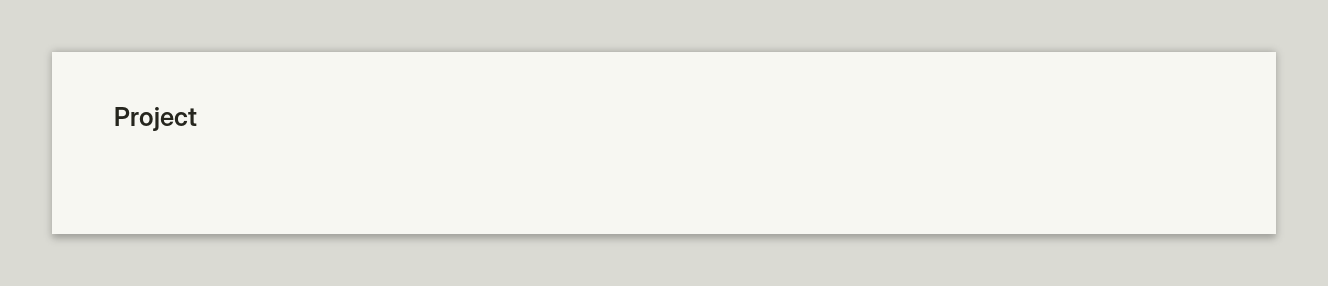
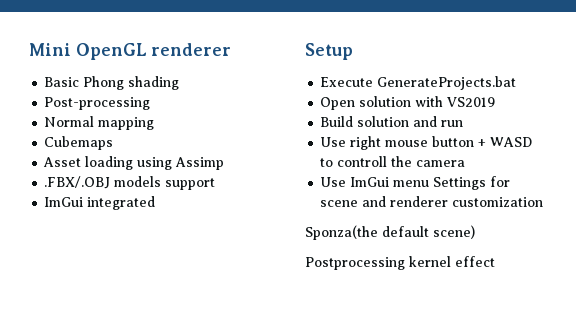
[114,107,197,131] Project -> [29,43,232,60] [44,76,180,90] [44,97,151,110] [44,116,155,130] [44,136,114,150] [43,156,225,170] [44,176,216,190] [44,196,156,210] [305,43,353,60] [320,76,517,90] [320,96,496,110] [320,116,464,127] [320,136,533,150] [320,156,466,167] [320,176,511,190] [320,196,544,207] [305,225,475,240] [305,256,495,270] Mini OpenGL renderer // Basic Phong shading // Post-processing // Normal mapping // Cubemaps // Asset loading using Assimp // .FBX/.OBJ models support // ImGui integrated // Setup // Execute GenerateProjects.bat // Open solution with VS2019 // Build solution and run // Use right mouse button + WASD to controll the camera // Use ImGui menu Settings for scene and renderer customization // Sponza(the default scene) // Postprocessing kernel effect

